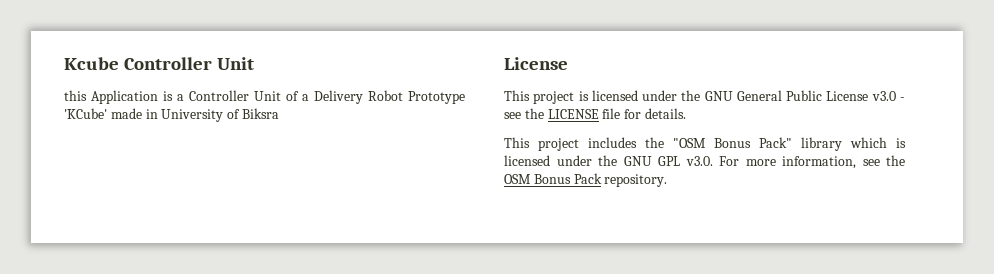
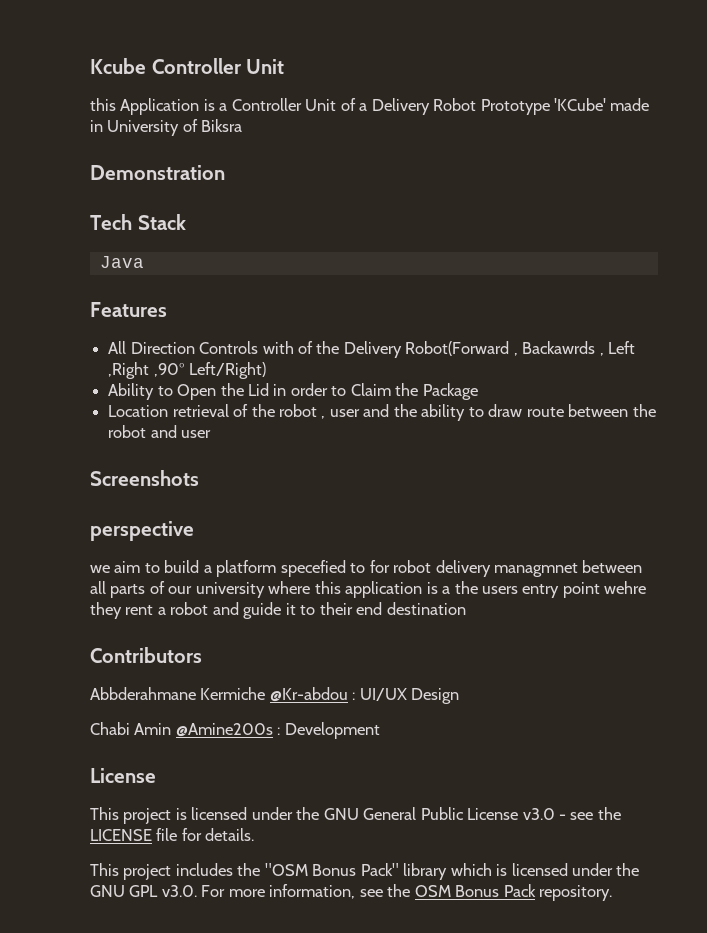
(279, 113) none -> [90,165,225,180] [90,214,186,230] [99,256,144,268] [90,302,167,317] [108,341,636,358] [108,362,267,379] [108,383,478,400] [108,404,656,421] [108,425,212,438] [90,470,199,486] [90,521,194,541] [90,560,643,577] [90,581,647,598] [90,602,466,619] [90,647,202,663] [90,687,460,704] [90,722,380,739] // Demonstration // Tech Stack // Java // Features // All Direction Controls with of the Delivery Robot(Forward , Backawrds , Left ,Right ,90° Left/Right) // Ability to Open the Lid in order to Claim the Package // Location retrieval of the robot , user and the ability to draw route between the robot and user // Screenshots // perspective // we aim to build a platform specefied to for robot delivery managmnet between all parts of our university where this application is a the users entry point wehre they rent a robot and guide it to their end destination // Contributors // Abbderahmane Kermiche @Kr-abdou : UI/UX Design // Chabi Amin @Amine200s : Development

